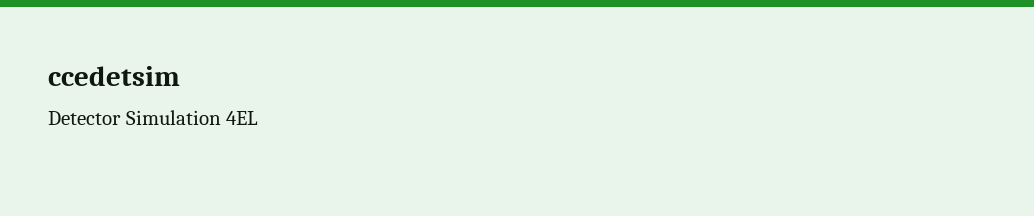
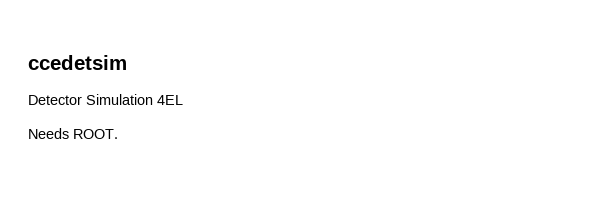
(259, 118) none -> [28,128,118,139] // Needs ROOT.

